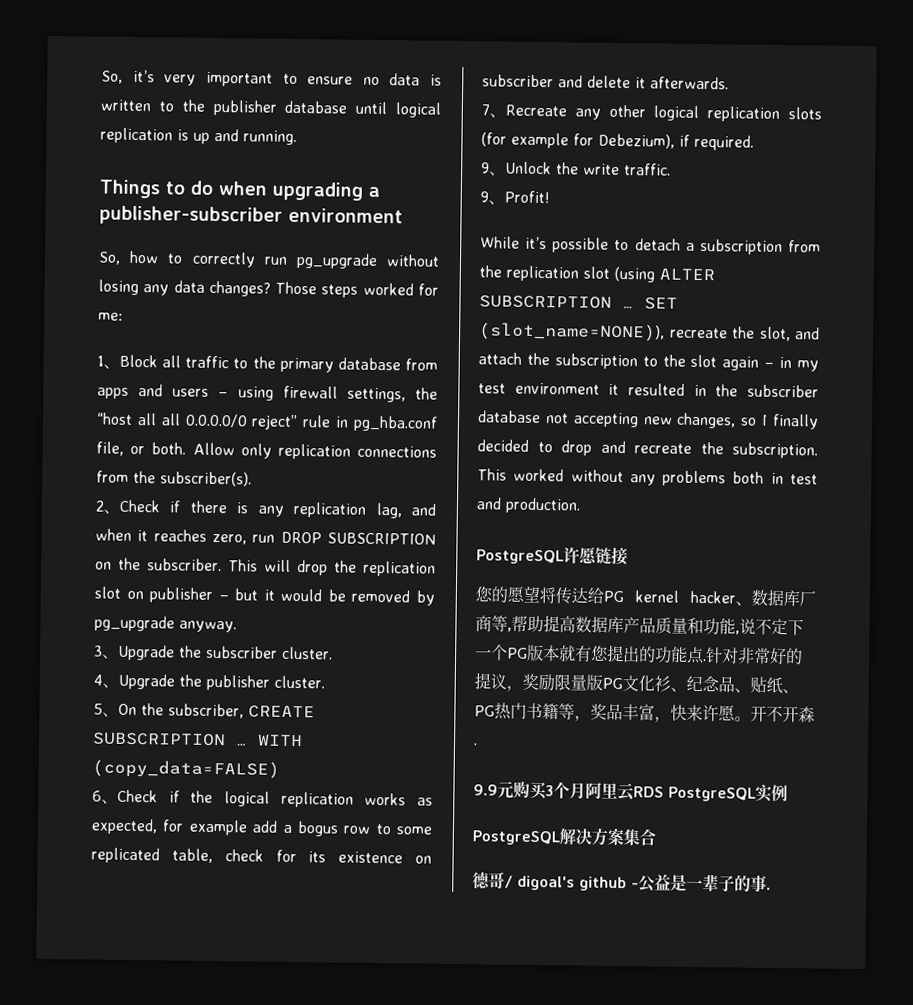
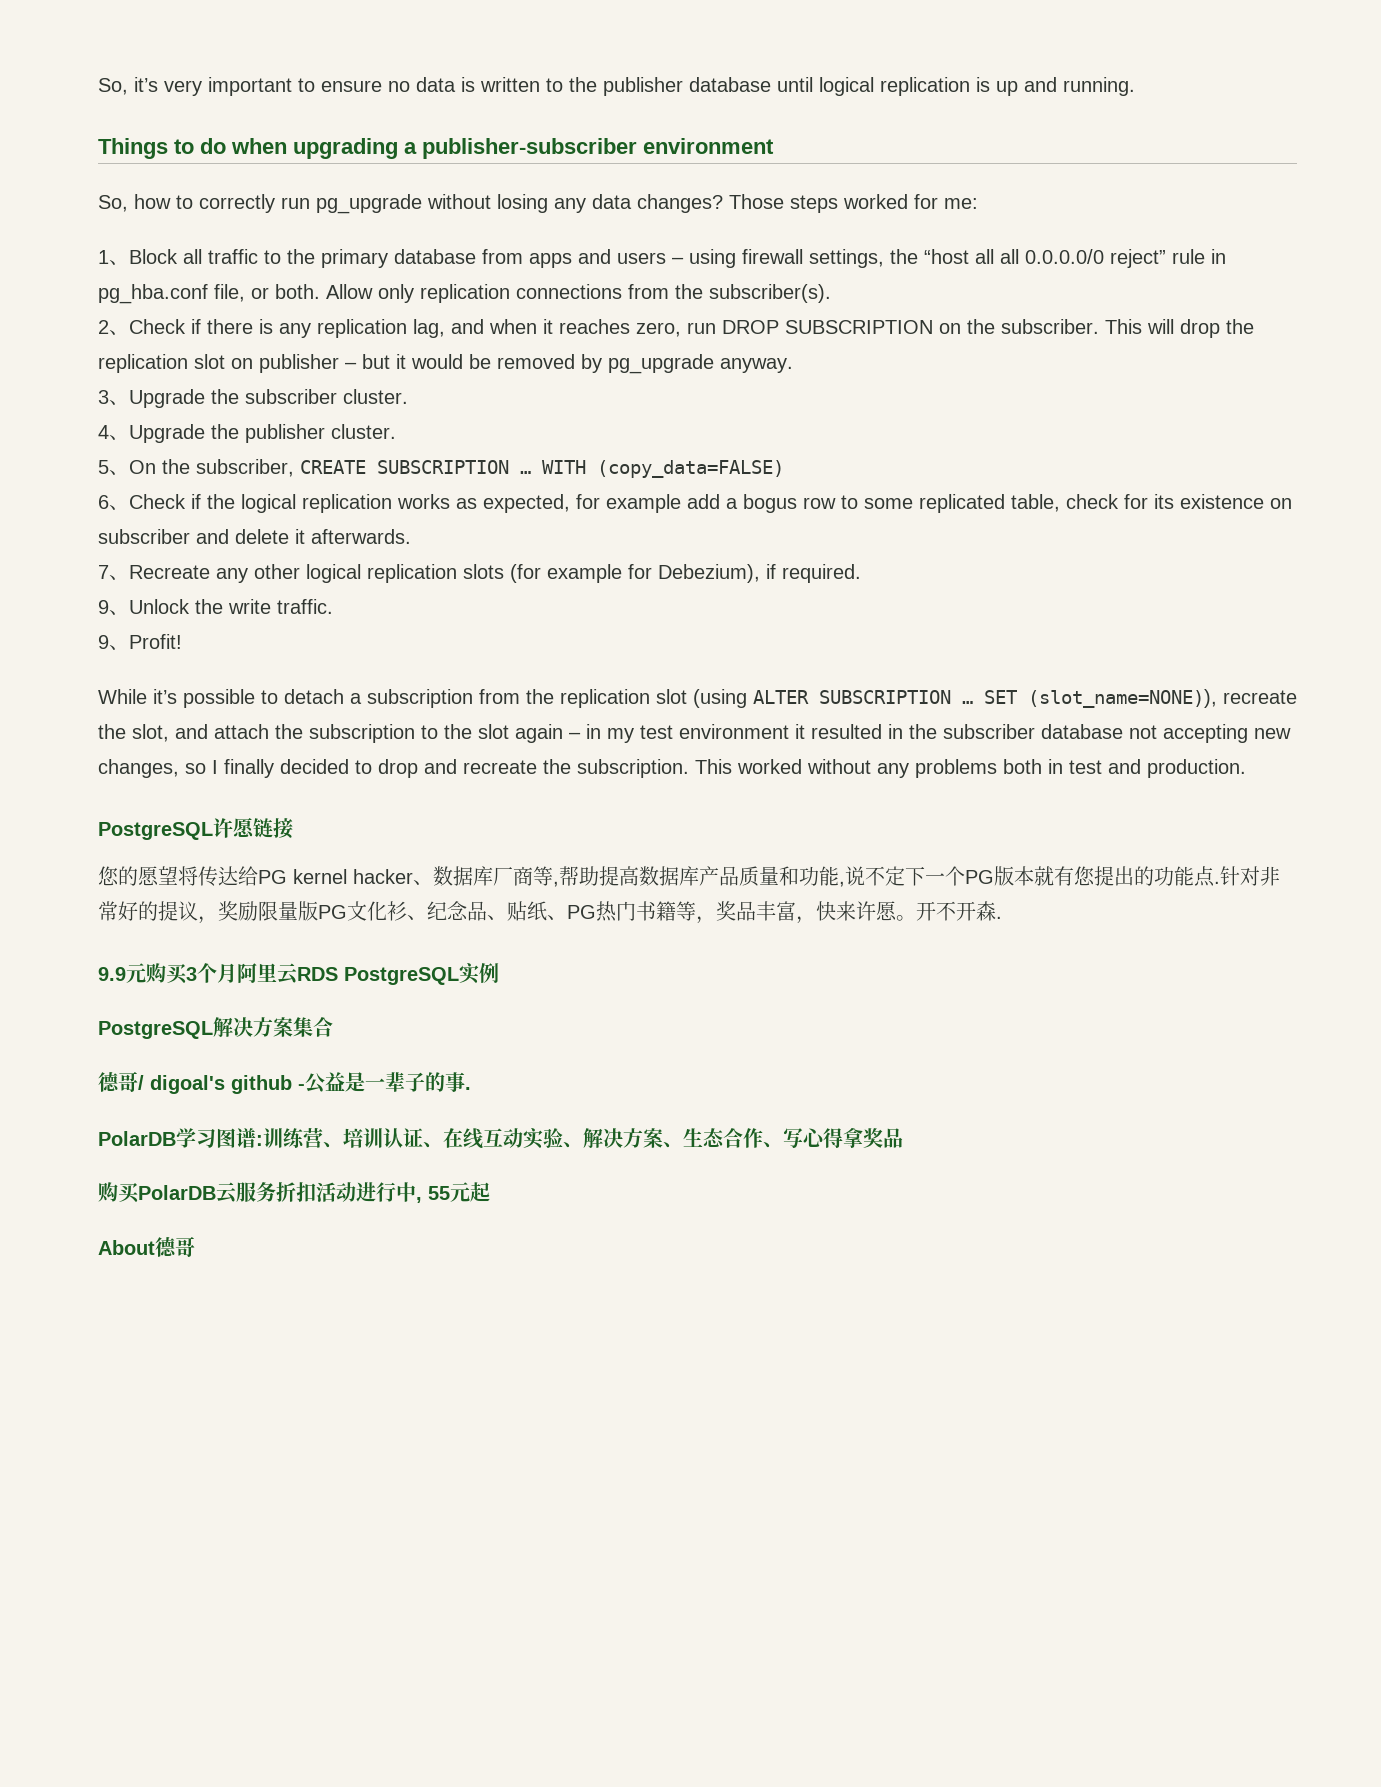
(771, 888) none -> [98,1127,903,1149] [98,1182,490,1204] [98,1237,195,1257] // PolarDB学习图谱:训练营、培训认证、在线互动实验、解决方案、生态合作、写心得拿奖品 // 购买PolarDB云服务折扣活动进行中, 55元起 // About德哥

